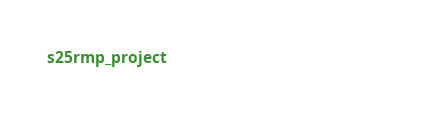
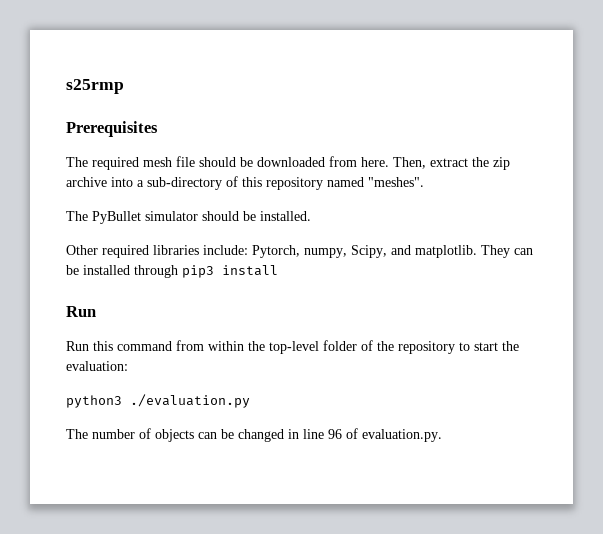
[47,51,167,67] s25rmp_project -> [66,79,124,94] [66,121,158,137] [66,156,510,170] [66,176,424,190] [66,211,311,224] [66,245,533,258] [66,265,278,278] [66,306,96,317] [66,340,519,354] [66,361,128,371] [66,394,250,408] [66,428,442,442] s25rmp // Prerequisites // The required mesh file should be downloaded from here. Then, extract the zip archive into a sub-directory of this repository named "meshes". // The PyBullet simulator should be installed. // Other required libraries include: Pytorch, numpy, Scipy, and matplotlib. They can be installed through pip3 install // Run // Run this command from within the top-level folder of the repository to start the evaluation: // python3 ./evaluation.py // The number of objects can be changed in line 96 of evaluation.py.

